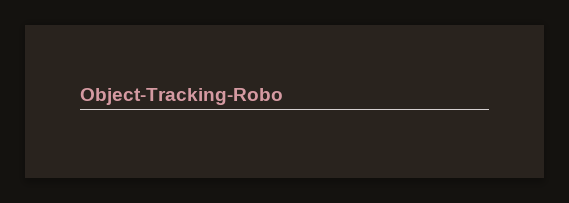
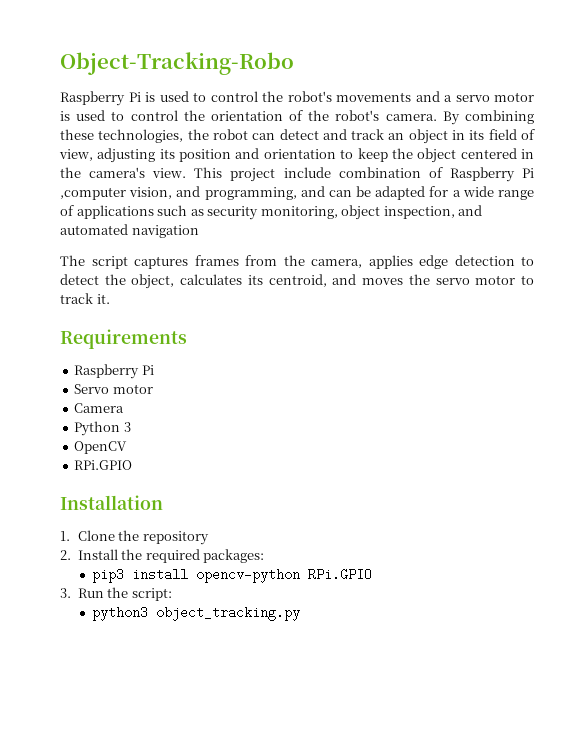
(283, 96) none -> [60,91,534,106] [60,110,534,125] [60,129,536,144] [59,148,534,163] [60,167,534,182] [60,186,534,200] [60,205,483,220] [60,224,199,238] [60,255,534,269] [60,274,535,289] [60,293,110,304] [60,329,187,349] [74,364,154,379] [74,384,153,394] [74,403,125,413] [74,421,131,436] [74,441,128,454] [74,460,133,470] [60,495,163,510] [60,530,209,545] [60,549,265,563] [92,568,373,583] [60,587,172,601] [92,606,301,621] // Raspberry Pi is used to control the robot's movements and a servo motor is used to control the orientation of the robot's camera. By combining these technologies, the robot can detect and track an object in its field of view, adjusting its position and orientation to keep the object centered in the camera's view. This project include combination of Raspberry Pi ,computer vision, and programming, and can be adapted for a wide range of applications such as security monitoring, object inspection, and automated navigation // The script captures frames from the camera, applies edge detection to detect the object, calculates its centroid, and moves the servo motor to track it. // Requirements // Raspberry Pi // Servo motor // Camera // Python 3 // OpenCV // RPi.GPIO // Installation // 1. Clone the repository // 2. Install the required packages: // pip3 install opencv-python RPi.GPIO // 3. Run the script: // python3 object_tracking.py

